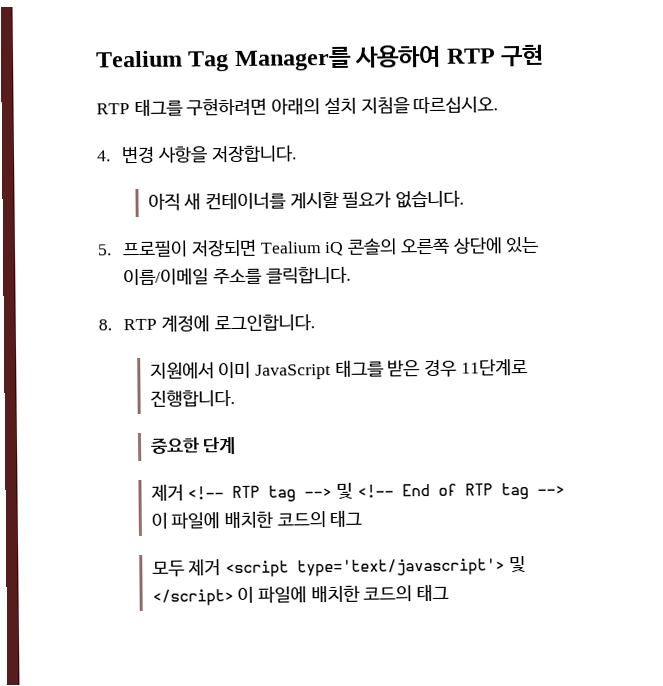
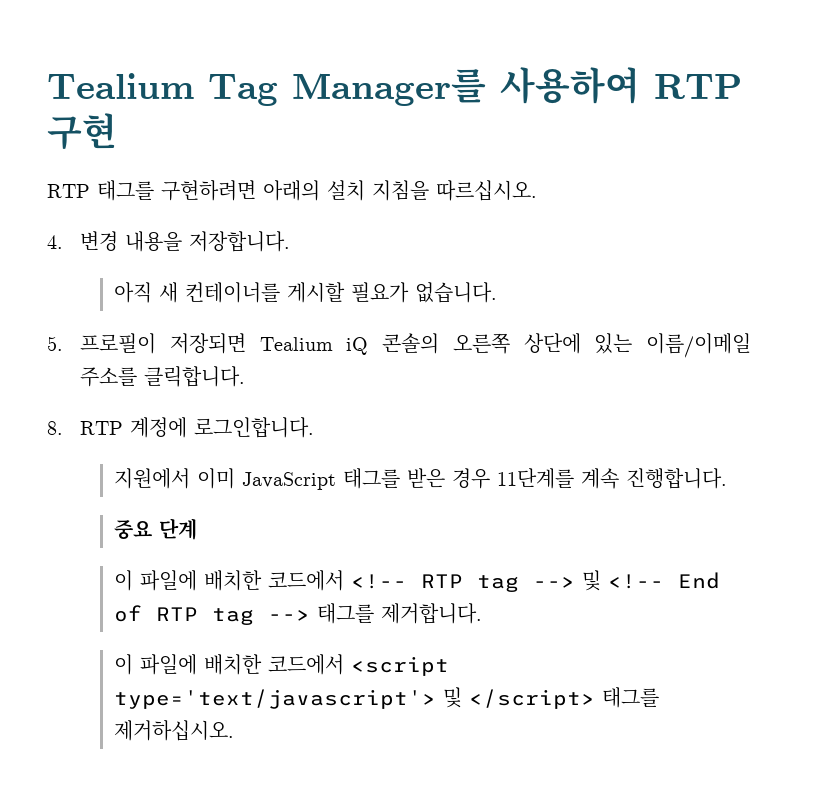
[156,146,208,163] 사항을 -> [125,231,183,252] 내용을
[460,357,528,376] 11단계로 -> [496,468,619,489] 11단계를 계속
[149,437,200,454] 중요한 -> [113,520,152,539] 중요
[150,484,184,501] 제거 -> [113,570,344,591] 이 파일에 배치한 코드에서
[150,509,363,530] [151,556,526,578] [151,583,450,606] 이 파일에 배치한 코드의 태그 // 모두 제거 <script type='text/javascript'> 및 </script> 이 파일에 배치한 코드의 태그 -> [316,603,482,624] [113,654,449,676] [113,687,659,709] [113,720,234,741] 태그를 제거합니다. // 이 파일에 배치한 코드에서 <script type='text/javascript'> 및 </script> 태그를 제거하십시오.

